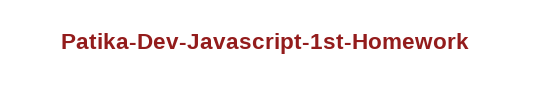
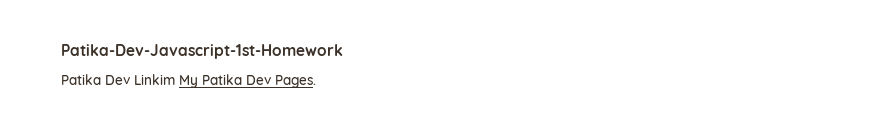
(469, 43) none -> [61,74,316,88] // Patika Dev Linkim My Patika Dev Pages.

